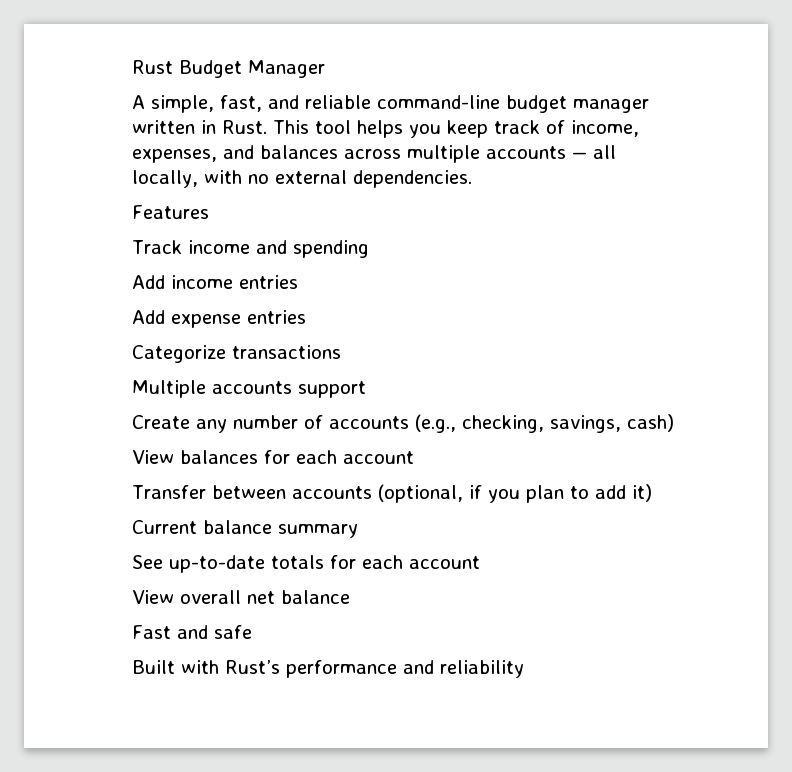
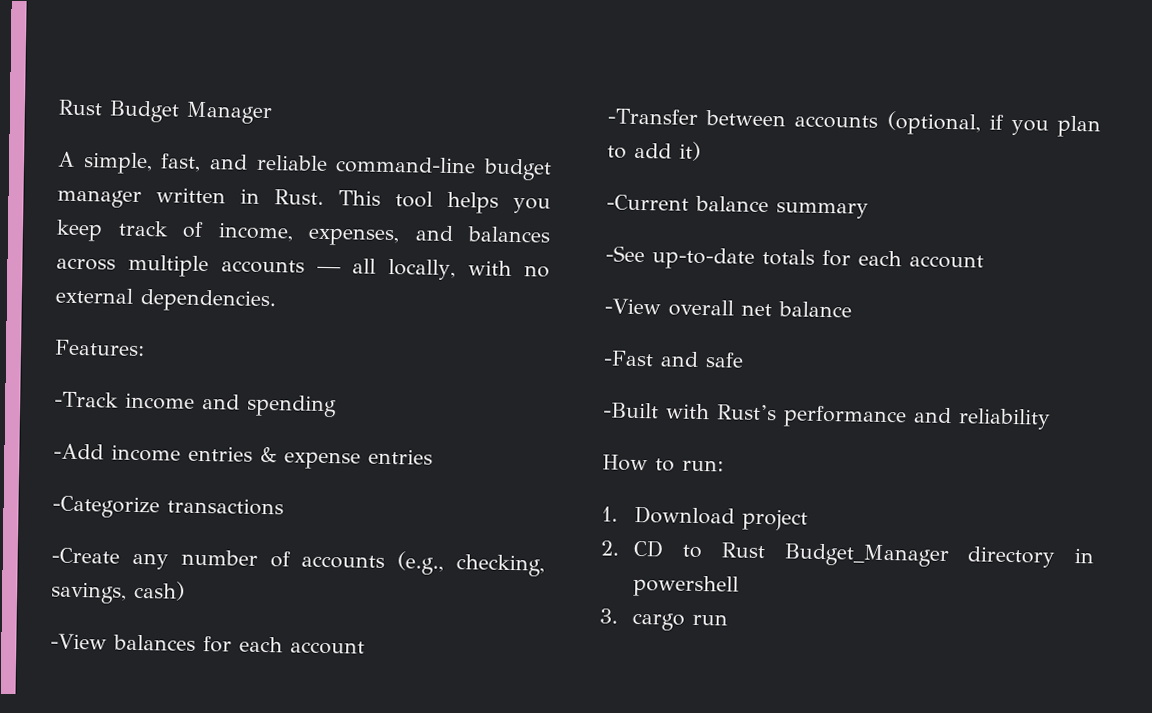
[132,205,209,219] [132,240,182,254] Features // Track -> [54,339,145,357] [54,391,119,408] Features: // -Track
[132,275,165,289] Add -> [53,443,104,460] -Add
[132,310,165,324] // Add -> [260,446,277,463] &
[132,345,226,363] Categorize -> [52,495,160,519] -Categorize
[132,380,366,398] [132,415,190,429] Multiple accounts support // Create -> [51,547,120,564] -Create
[132,450,174,464] View -> [50,633,107,650] -View
[132,485,206,499] Transfer -> [607,108,698,125] -Transfer
[132,520,197,534] Current -> [606,194,689,211] -Current
[132,555,163,569] See -> [605,245,645,263] -See
[132,590,174,604] View -> [604,298,661,315] -View
[132,625,171,639] Fast -> [603,350,654,367] -Fast
[132,660,175,674] Built -> [603,402,659,419] -Built
(524, 669) none -> [602,454,724,472] [601,505,809,531] [600,539,1094,568] [633,574,740,598] [599,608,729,631] // How to run: // 1. Download project // 2. CD to Rust Budget_Manager directory in powershell // 3. cargo run

